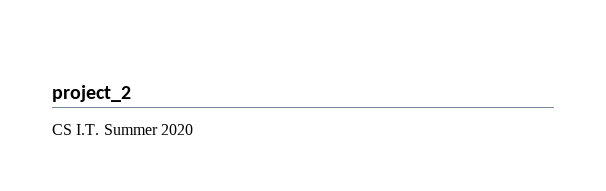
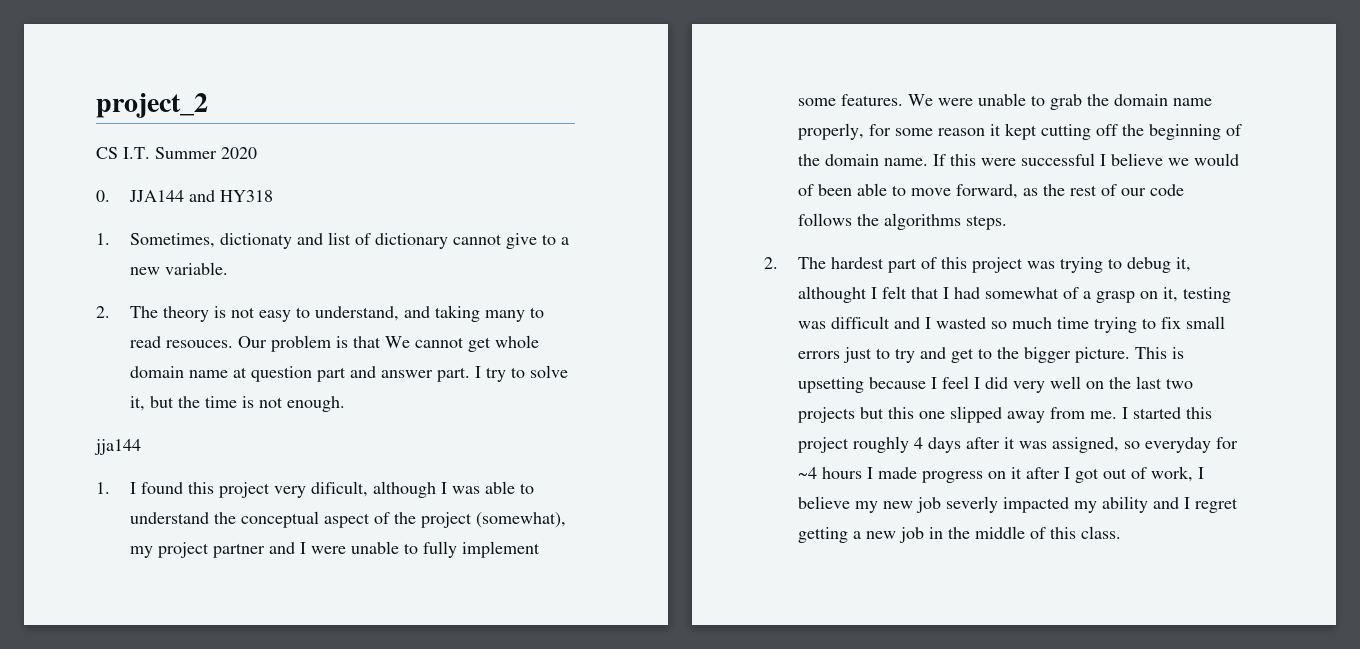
(193, 129) none -> [96,190,274,202] [96,232,570,249] [130,262,229,275] [96,305,545,322] [130,335,540,352] [130,365,569,382] [130,396,346,412] [94,439,141,455] [96,481,535,498] [130,511,567,528] [130,541,541,558] [798,93,1213,110] [798,123,1243,140] [798,153,1240,166] [798,183,1185,199] [798,213,1008,230] [764,257,1192,273] [798,286,1232,303] [798,316,1226,333] [798,347,1185,363] [798,376,1194,393] [798,406,1213,423] [798,436,1239,453] [798,466,1205,483] [798,496,1239,513] [798,526,1122,543] // 0. JJA144 and HY318 // 1. Sometimes, dictionaty and list of dictionary cannot give to a new variable. // 2. The theory is not easy to understand, and taking many to read resouces. Our problem is that We cannot get whole domain name at question part and answer part. I try to solve it, but the time is not enough. // jja144 // 1. I found this project very dificult, although I was able to understand the conceptual aspect of the project (somewhat), my project partner and I were unable to fully implement some features. We were unable to grab the domain name properly, for some reason it kept cutting off the beginning of the domain name. If this were successful I believe we would of been able to move forward, as the rest of our code follows the algorithms steps. // 2. The hardest part of this project was trying to debug it, althought I felt that I had somewhat of a grasp on it, testing was difficult and I wasted so much time trying to fix small errors just to try and get to the bigger picture. This is upsetting because I feel I did very well on the last two projects but this one slipped away from me. I started this project roughly 4 days after it was assigned, so everyday for ~4 hours I made progress on it after I got out of work, I believe my new job severly impacted my ability and I regret getting a new job in the middle of this class.

